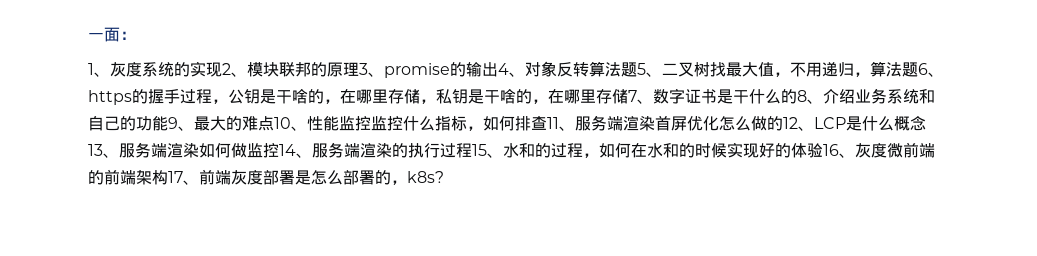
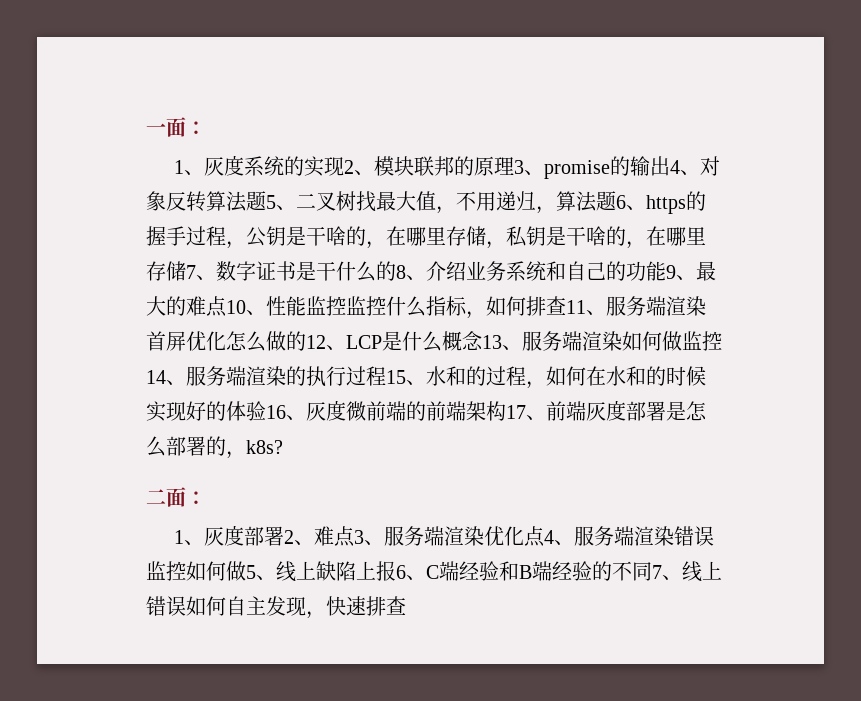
(444, 177) none -> [146,487,206,507] [174,525,715,547] [146,561,722,582] [146,596,406,619] // 二面： // 1、灰度部署2、难点3、服务端渲染优化点4、服务端渲染错误监控如何做5、线上缺陷上报6、C端经验和B端经验的不同7、线上错误如何自主发现，快速排查

